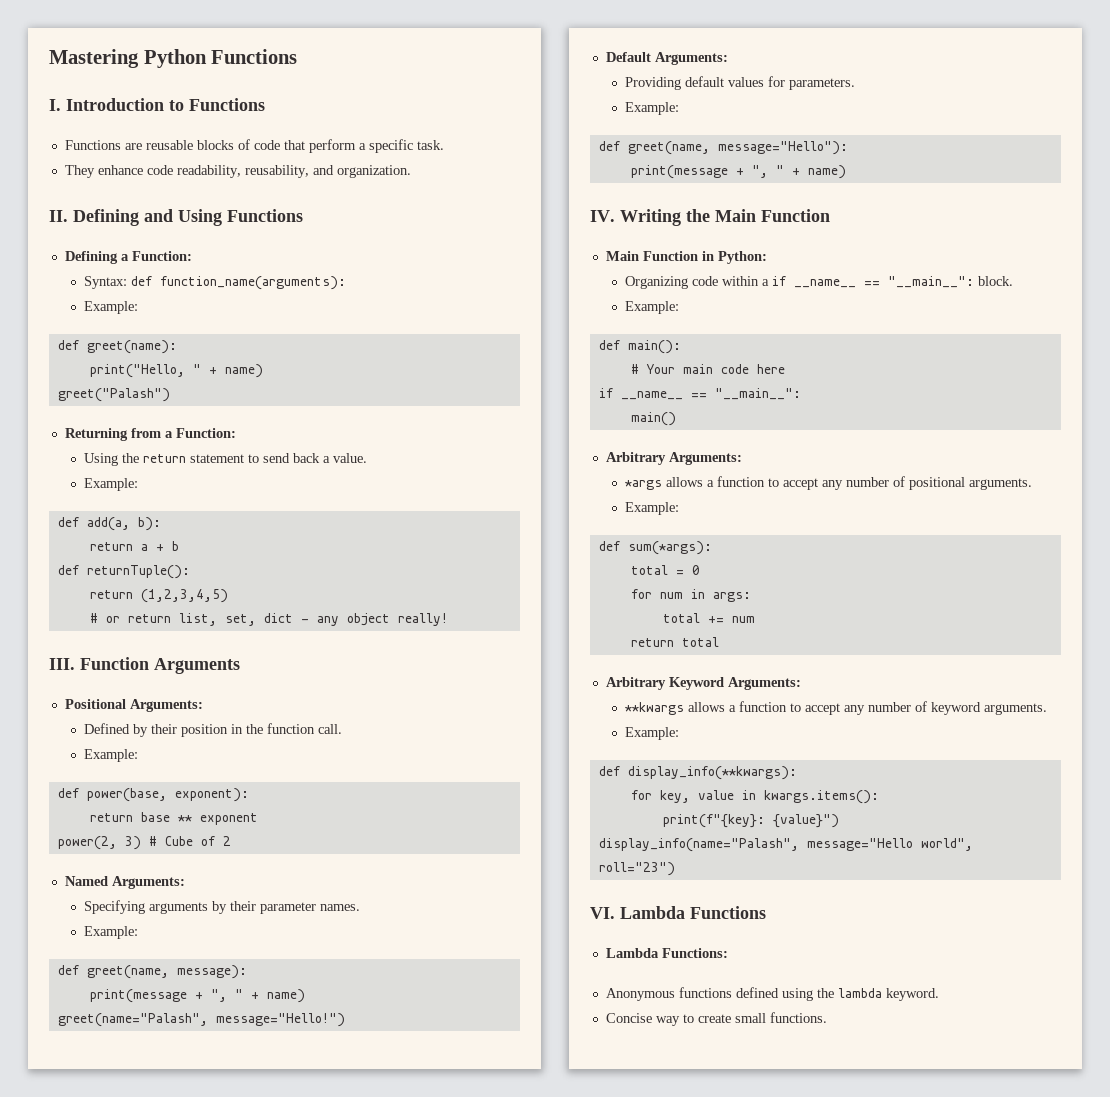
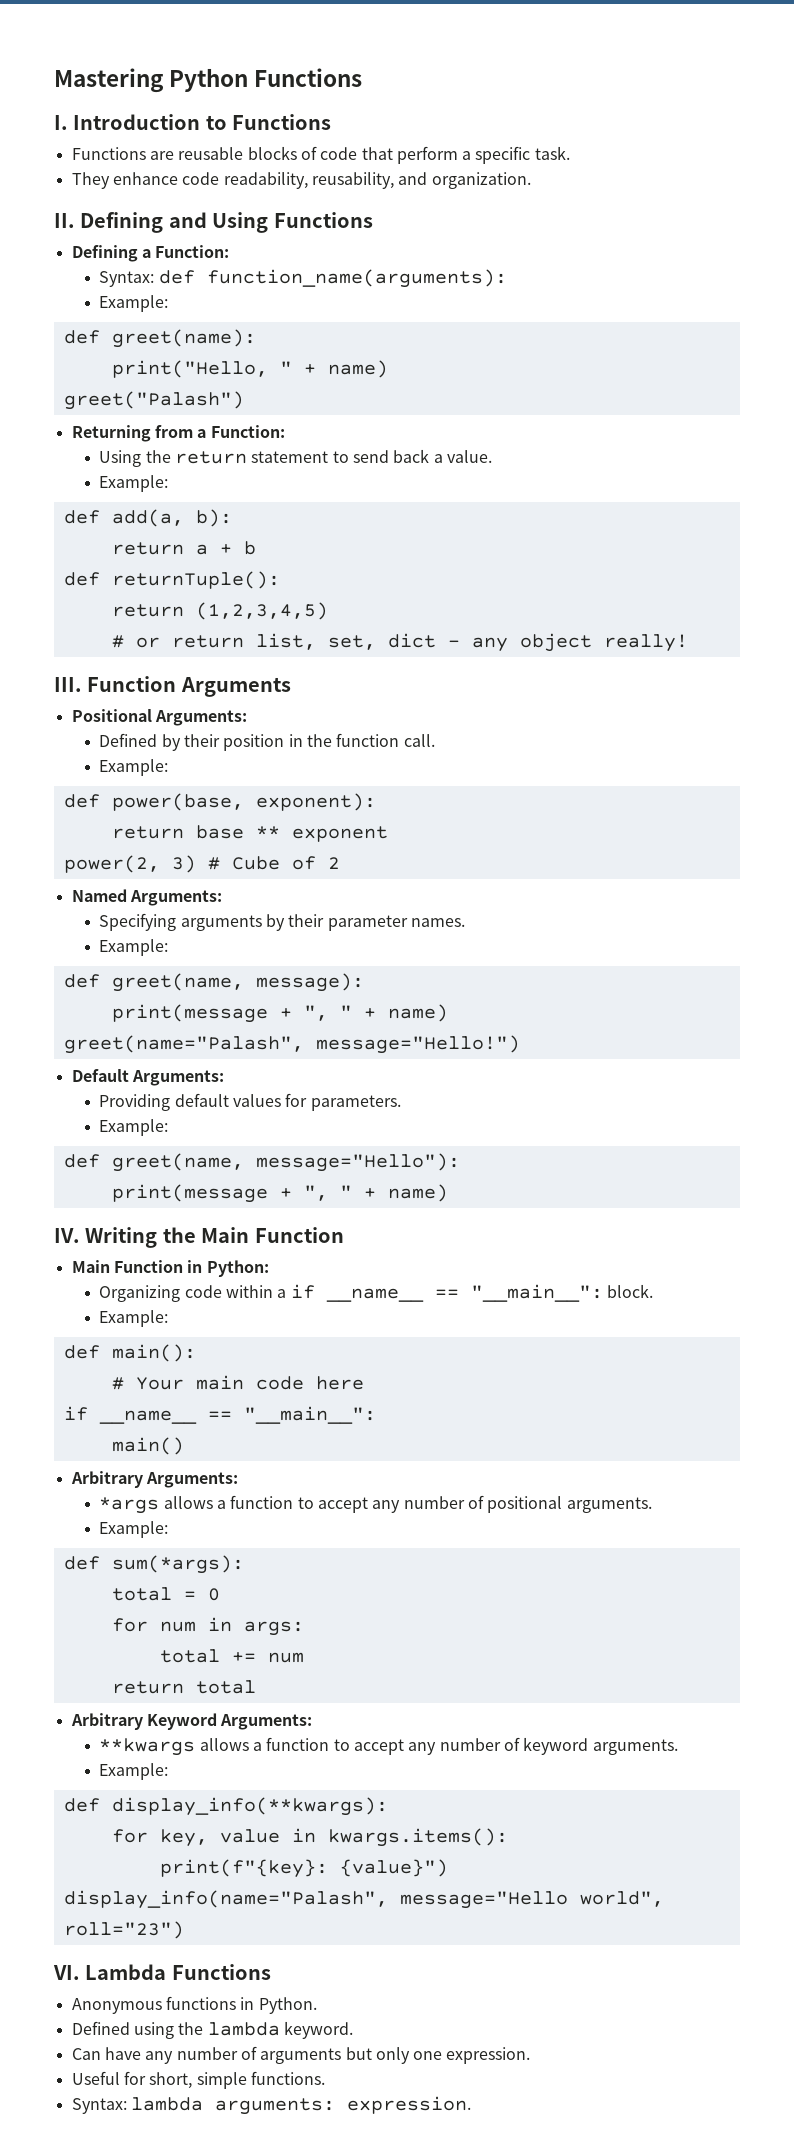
[605,948,728,958] // Lambda Functions: -> (271, 1972) none
[735,987,779,998] defined -> [240,1997,317,2014] [71,2021,130,2035] in Python. // Defined
[605,1012,827,1026] Concise way to create small functions. -> [71,2046,531,2064] [71,2071,325,2089] [71,2096,471,2115] Can have any number of arguments but only one expression. // Useful for short, simple functions. // Syntax: lambda arguments: expression.

